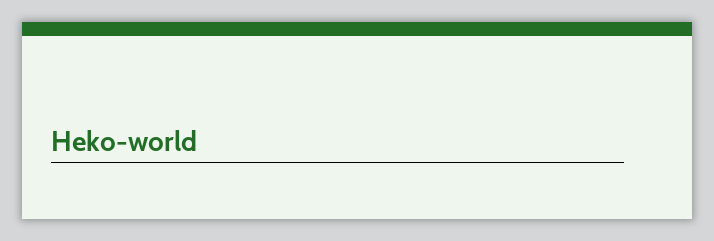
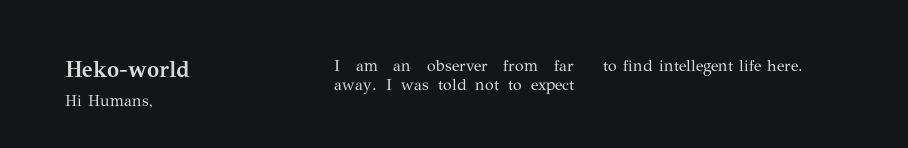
(197, 140) none -> [65,95,153,108] [334,60,574,72] [334,79,574,94] [603,60,803,76] // Hi Humans, // I am an observer from far away. I was told not to expect to find intellegent life here.

